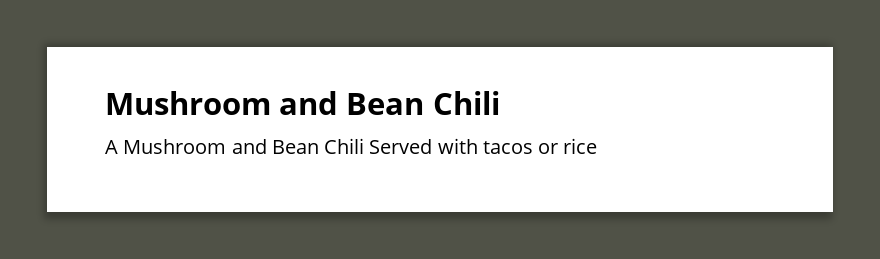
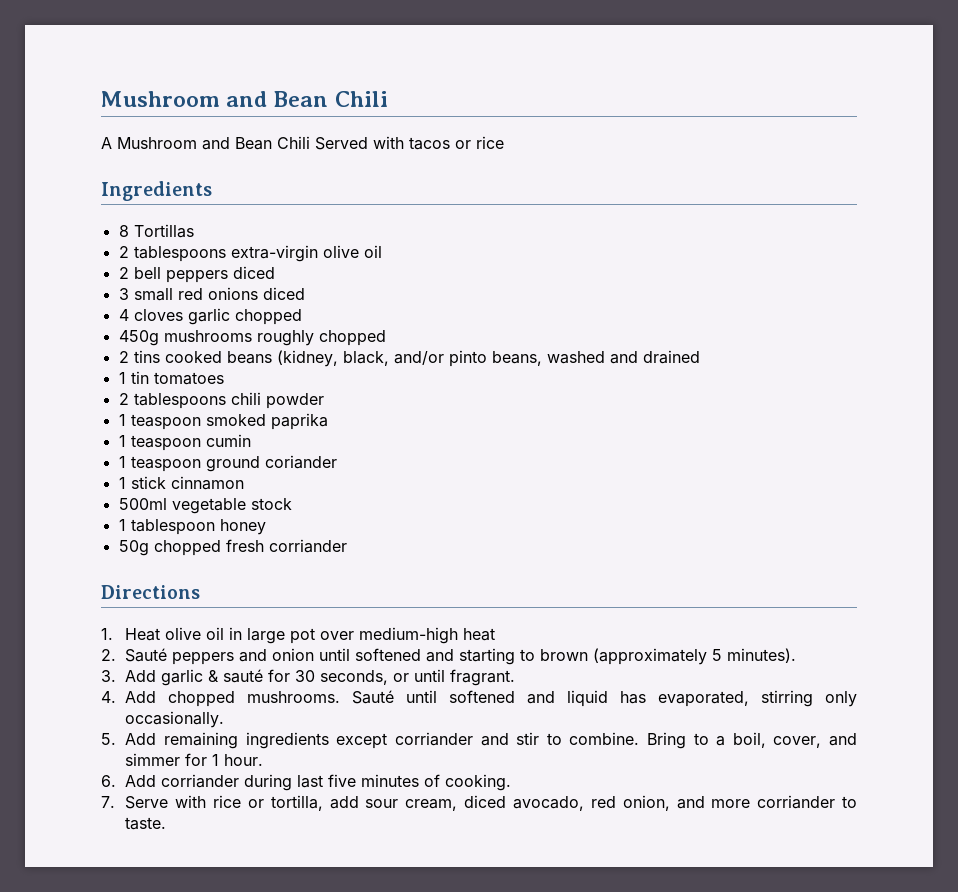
(598, 146) none -> [101,181,212,201] [118,224,194,238] [118,245,382,262] [118,266,275,283] [118,287,305,301] [118,308,302,325] [118,330,386,346] [118,350,700,367] [118,371,224,385] [118,392,324,409] [118,413,328,430] [118,434,251,451] [118,455,337,472] [118,476,244,490] [118,498,292,514] [118,519,266,535] [118,539,347,556] [101,585,200,599] [101,627,496,644] [101,648,797,665] [101,669,516,686] [101,690,857,707] [125,711,225,728] [101,732,857,749] [125,753,264,766] [101,774,512,791] [101,795,858,811] [125,817,167,830] // Ingredients // 8 Tortillas // 2 tablespoons extra-virgin olive oil // 2 bell peppers diced // 3 small red onions diced // 4 cloves garlic chopped // 450g mushrooms roughly chopped // 2 tins cooked beans (kidney, black, and/or pinto beans, washed and drained // 1 tin tomatoes // 2 tablespoons chili powder // 1 teaspoon smoked paprika // 1 teaspoon cumin // 1 teaspoon ground coriander // 1 stick cinnamon // 500ml vegetable stock // 1 tablespoon honey // 50g chopped fresh corriander // Directions // 1. Heat olive oil in large pot over medium-high heat // 2. Sauté peppers and onion until softened and starting to brown (approximately 5 minutes). // 3. Add garlic & sauté for 30 seconds, or until fragrant. // 4. Add chopped mushrooms. Sauté until softened and liquid has evaporated, stirring only occasionally. // 5. Add remaining ingredients except corriander and stir to combine. Bring to a boil, cover, and simmer for 1 hour. // 6. Add corriander during last five minutes of cooking. // 7. Serve with rice or tortilla, add sour cream, diced avocado, red onion, and more corriander to taste.

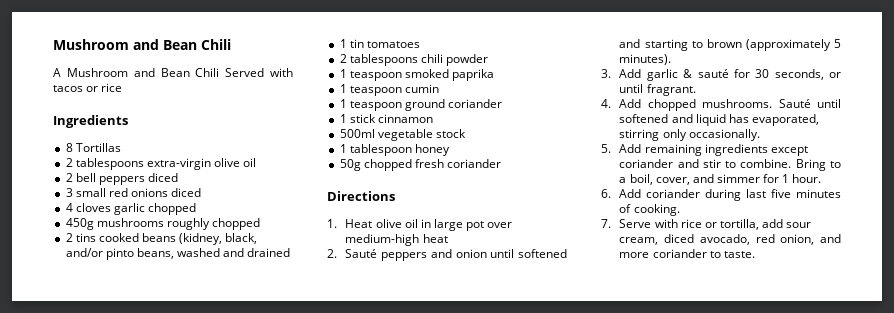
[268,539,347,553] corriander -> [446,159,501,168] coriander
[394,732,473,746] corriander -> [619,159,674,168] coriander
[161,774,240,788] corriander -> [646,189,701,198] coriander
[757,795,836,809] corriander -> [652,249,707,258] coriander

